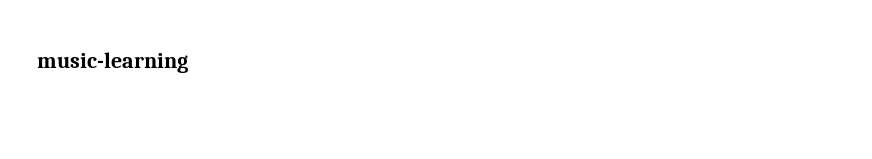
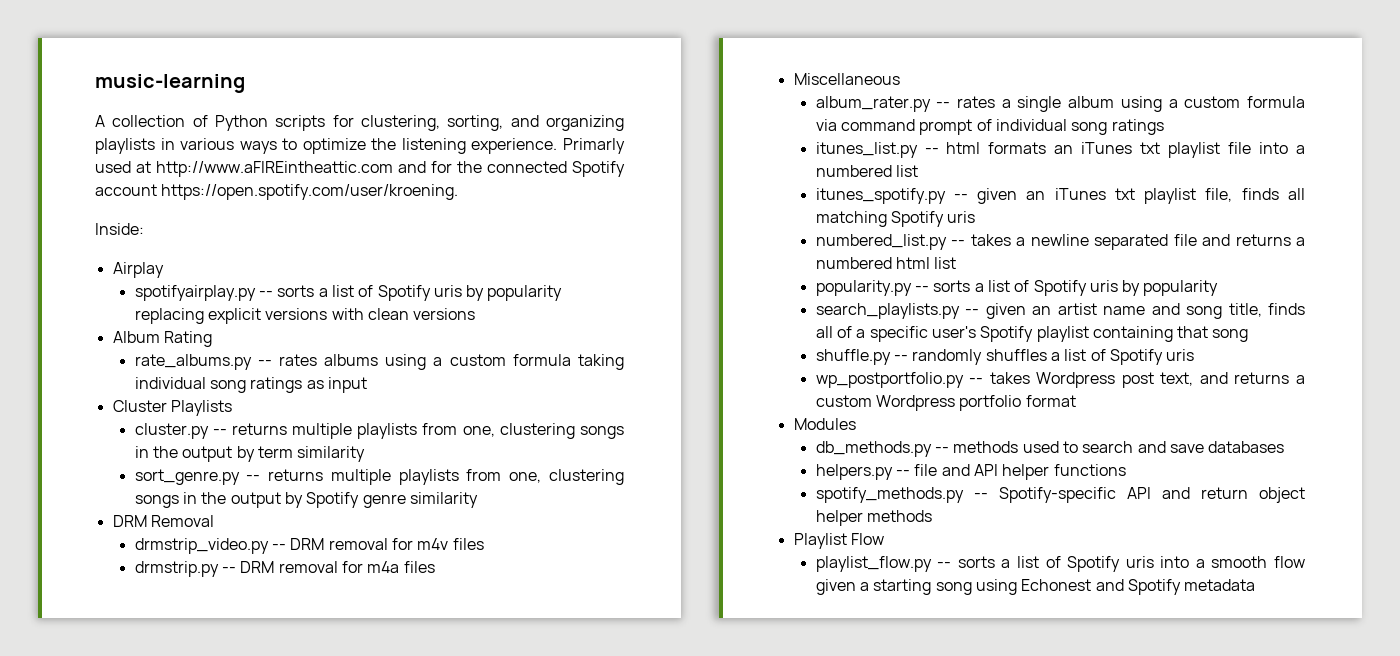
(188, 62) none -> [95,115,624,131] [95,138,625,154] [95,161,625,177] [95,184,459,200] [95,223,144,235] [112,262,164,278] [134,285,563,301] [134,308,476,324] [112,331,212,347] [134,354,625,370] [134,377,367,393] [112,400,232,416] [134,423,625,439] [134,446,366,462] [134,469,624,485] [134,492,478,508] [112,515,214,527] [134,538,484,554] [134,561,435,577] [793,73,900,85] [815,96,1305,112] [815,119,1164,135] [815,142,1305,158] [815,165,918,177] [815,188,1305,204] [815,211,976,227] [815,234,1305,250] [815,257,957,269] [815,280,1219,296] [815,303,1305,319] [815,326,1249,342] [815,349,1195,365] [815,372,1305,388] [815,395,1076,411] [793,418,856,430] [815,441,1285,457] [815,464,1126,480] [815,487,1305,503] [815,510,932,526] [793,533,884,549] [815,556,1305,572] [815,579,1256,595] // A collection of Python scripts for clustering, sorting, and organizing playlists in various ways to optimize the listening experience. Primarly used at http://www.aFIREintheattic.com and for the connected Spotify account https://open.spotify.com/user/kroening. // Inside: // Airplay // spotifyairplay.py -- sorts a list of Spotify uris by popularity replacing explicit versions with clean versions // Album Rating // rate_albums.py -- rates albums using a custom formula taking individual song ratings as input // Cluster Playlists // cluster.py -- returns multiple playlists from one, clustering songs in the output by term similarity // sort_genre.py -- returns multiple playlists from one, clustering songs in the output by Spotify genre similarity // DRM Removal // drmstrip_video.py -- DRM removal for m4v files // drmstrip.py -- DRM removal for m4a files // Miscellaneous // album_rater.py -- rates a single album using a custom formula via command prompt of individual song ratings // itunes_list.py -- html formats an iTunes txt playlist file into a numbered list // itunes_spotify.py -- given an iTunes txt playlist file, finds all matching Spotify uris // numbered_list.py -- takes a newline separated file and returns a numbered html list // popularity.py -- sorts a list of Spotify uris by popularity // search_playlists.py -- given an artist name and song title, finds all of a specific user's Spotify playlist containing that song // shuffle.py -- randomly shuffles a list of Spotify uris // wp_postportfolio.py -- takes Wordpress post text, and returns a custom Wordpress portfolio format // Modules // db_methods.py -- methods used to search and save databases // helpers.py -- file and API helper functions // spotify_methods.py -- Spotify-specific API and return object helper methods // Playlist Flow // playlist_flow.py -- sorts a list of Spotify uris into a smooth flow given a starting song using Echonest and Spotify metadata

